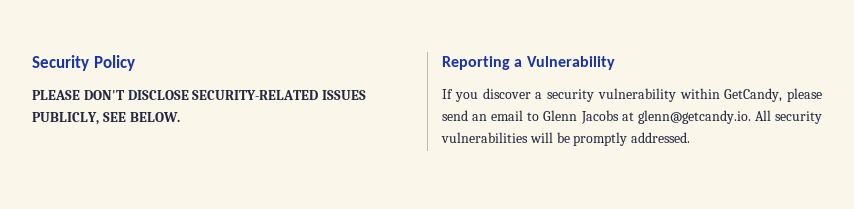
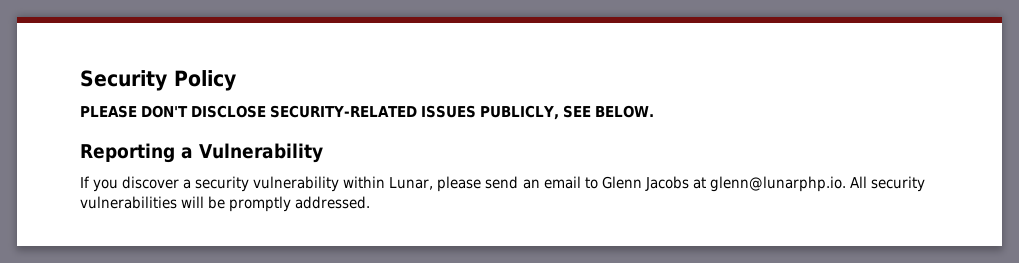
[724,88,783,102] GetCandy, -> [389,177,434,190] Lunar,
[637,110,751,124] glenn@getcandy.io. -> [709,176,846,192] glenn@lunarphp.io.

